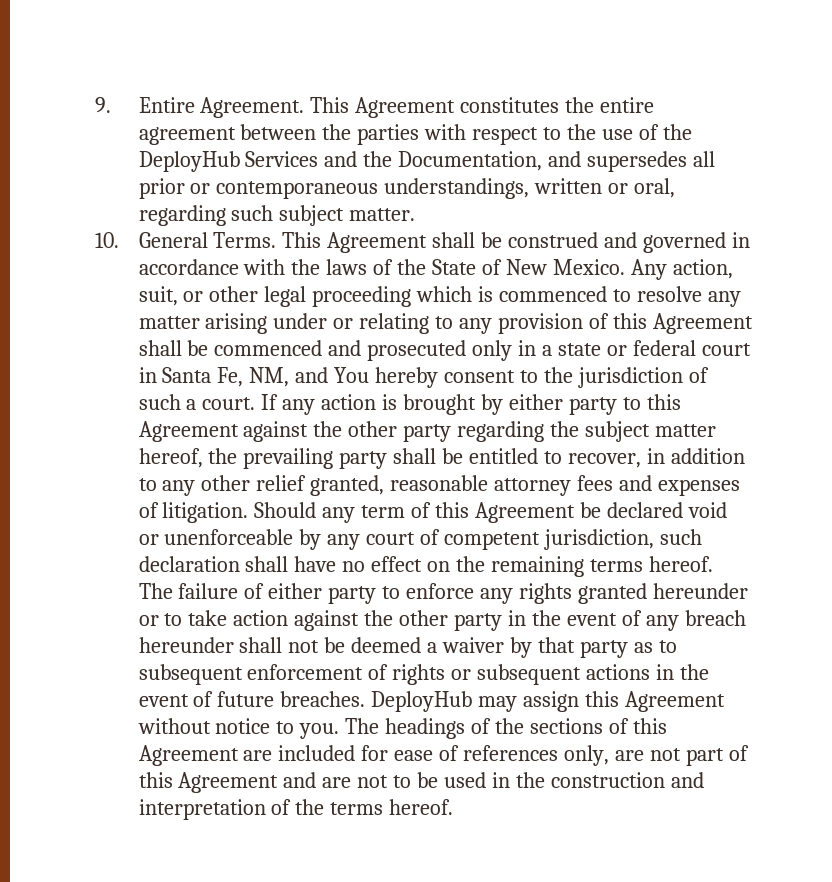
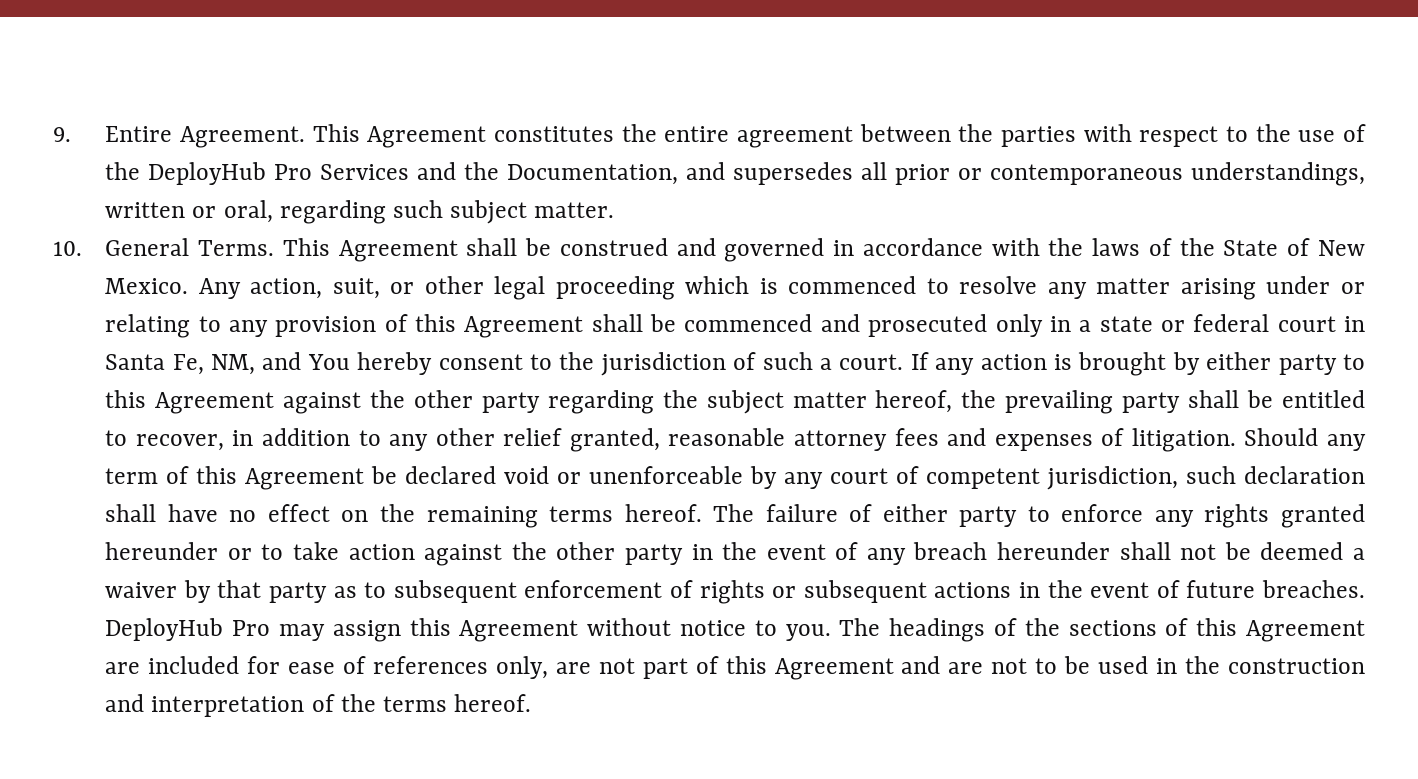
(240, 161) none -> [274,164,313,180] Pro
(473, 701) none -> [232,620,271,636] Pro

